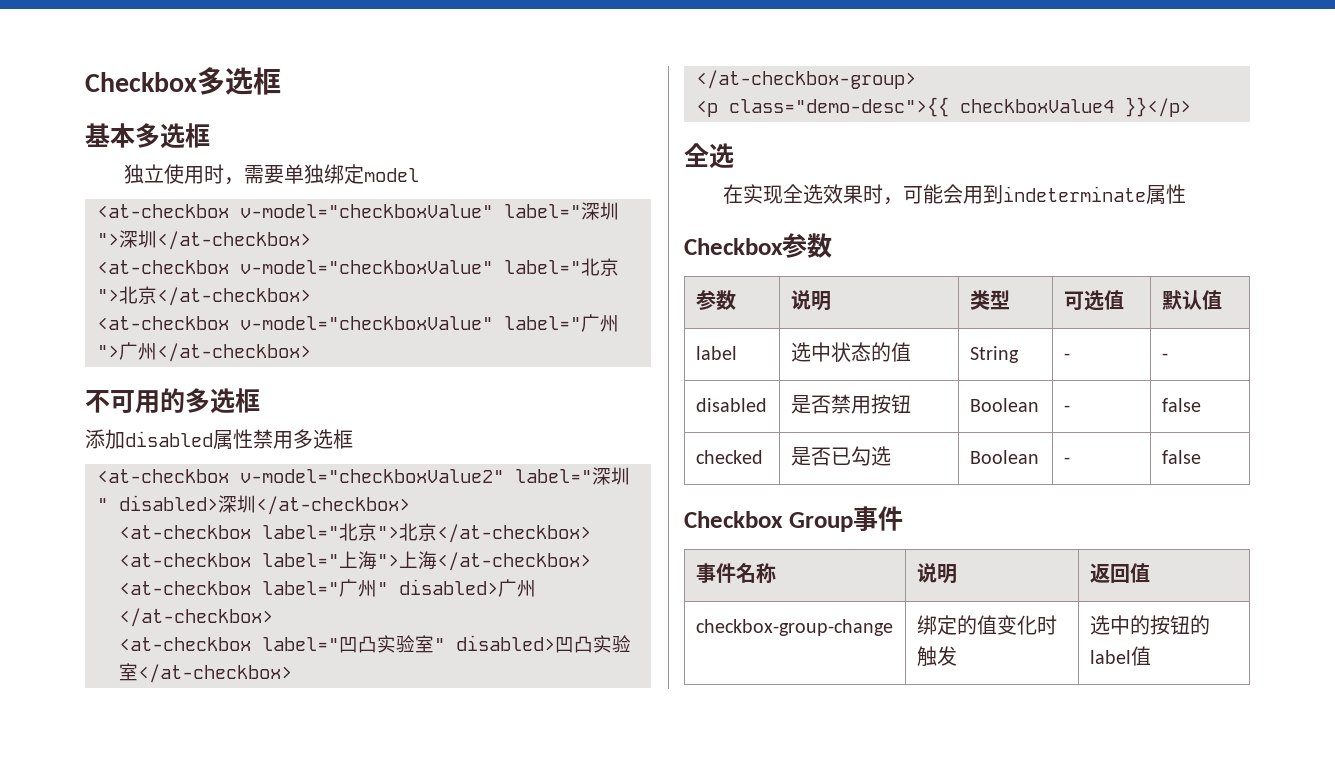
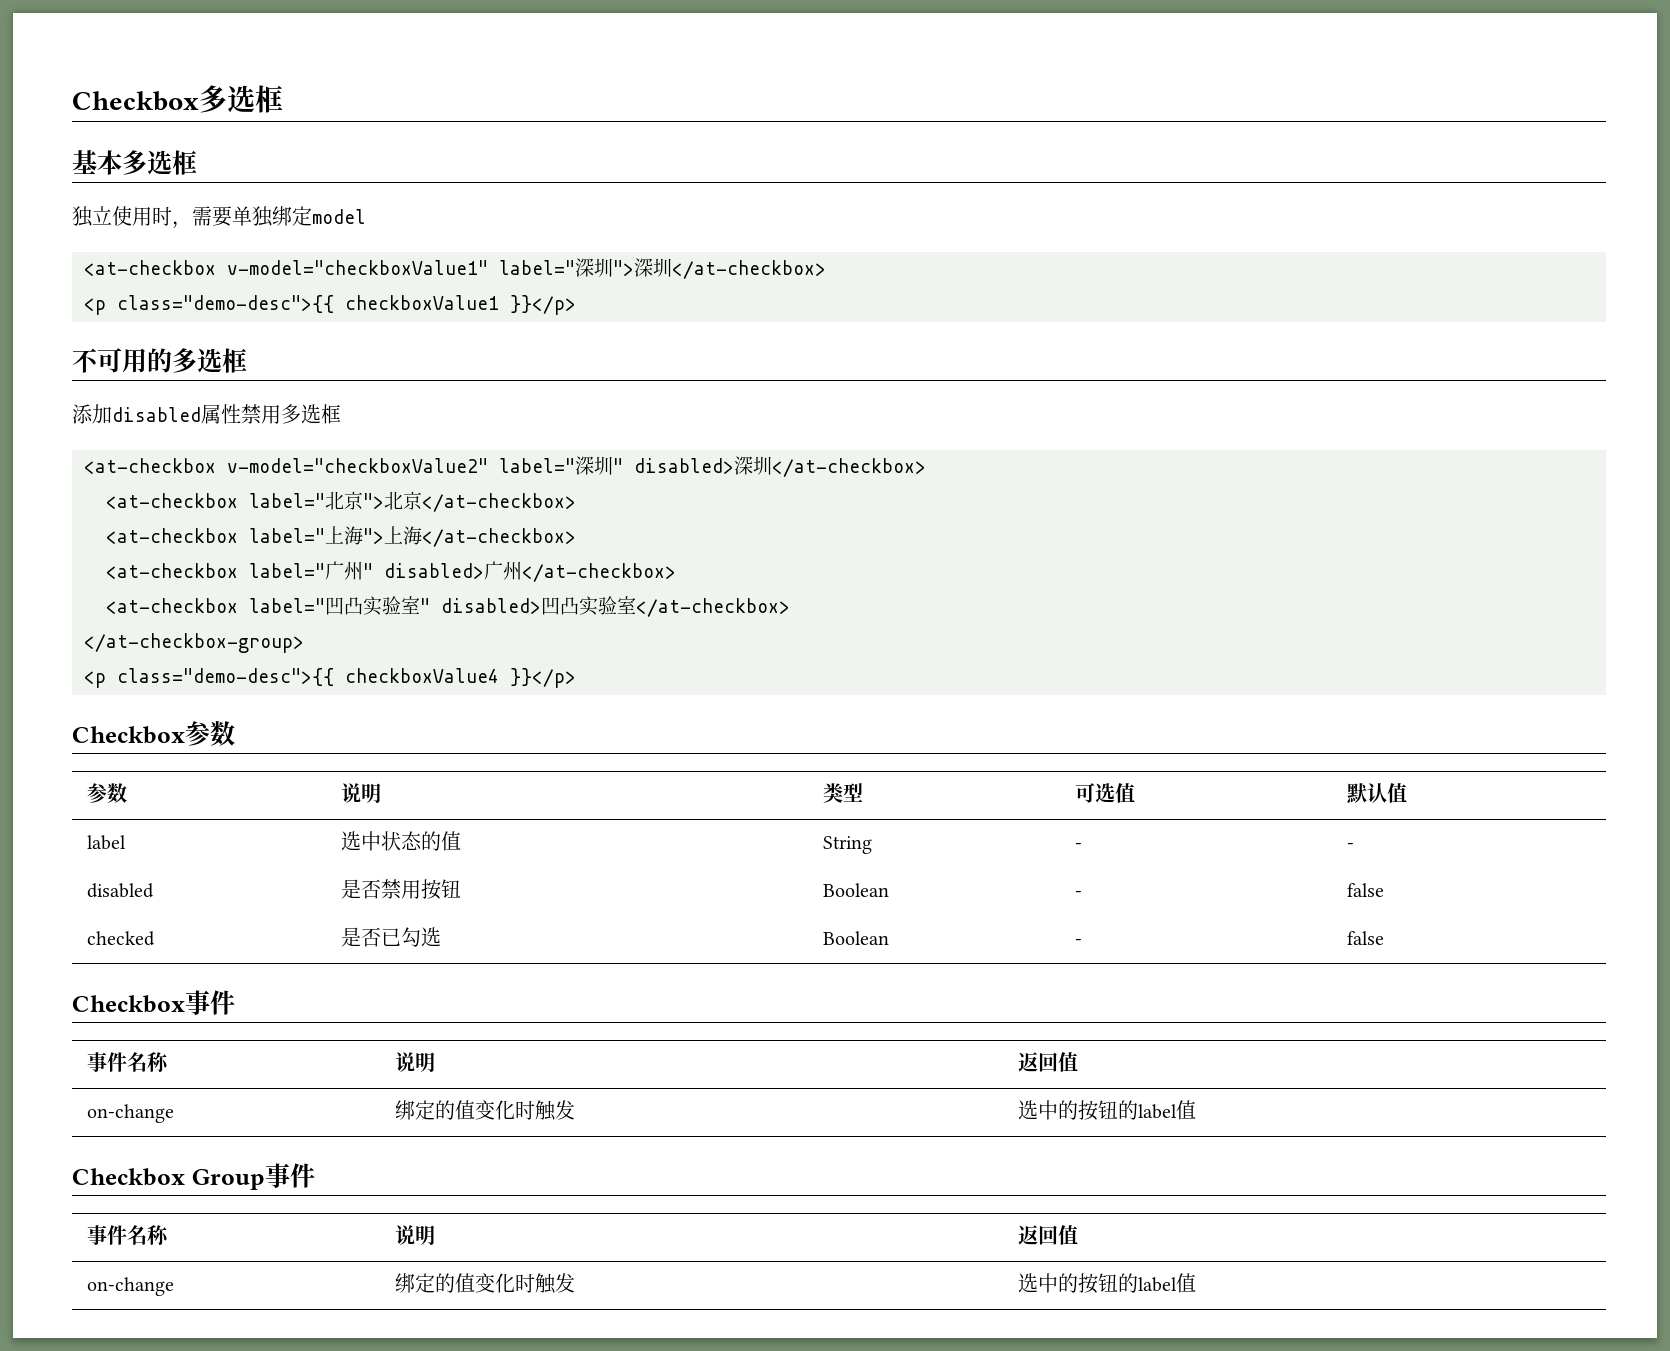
[240,204,493,218] v-model="checkboxValue" -> [227,260,488,275] v-model="checkboxValue1"
[97,258,619,276] [97,286,311,306] [97,314,619,332] [97,342,311,362] <at-checkbox v-model="checkboxValue" label="北京">北京</at-checkbox> // <at-checkbox v-model="checkboxValue" label="广州">广州</at-checkbox> -> [84,295,576,315] <p class="demo-desc">{{ checkboxValue1 }}</p>
[684,143,734,169] [723,184,1187,205] // 全选 // 在实现全选效果时，可能会用到indeterminate属性 -> (576, 678) none
[788,506,903,532] [695,563,776,584] [916,563,957,584] [1089,563,1150,583] [695,619,893,636] [916,615,1057,635] [916,646,957,667] [1089,615,1210,635] [1089,646,1151,666] Group事件 // 事件名称 | 说明 | 返回值 // checkbox-group-change | 绑定的值变化时触发 | 选中的按钮的label值 -> [185,990,235,1015] [87,1052,170,1072] [395,1052,436,1072] [1018,1052,1079,1072] [87,1104,175,1123] [395,1100,576,1121] [1018,1100,1197,1121] [72,1163,315,1190] [87,1225,170,1245] [395,1225,436,1245] [1018,1225,1079,1245] [87,1277,175,1296] [395,1273,576,1294] [1018,1273,1197,1294] 事件 // 事件名称 | 说明 | 返回值 // on-change | 绑定的值变化时触发 | 选中的按钮的label值 // Checkbox Group事件 // 事件名称 | 说明 | 返回值 // on-change | 绑定的值变化时触发 | 选中的按钮的label值

